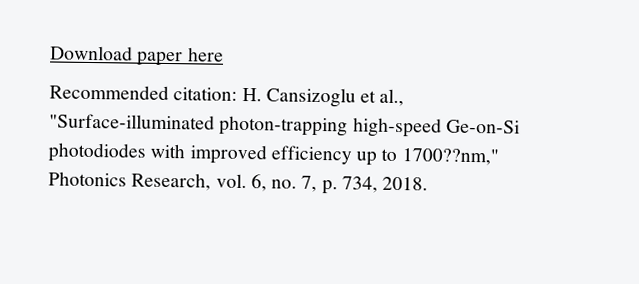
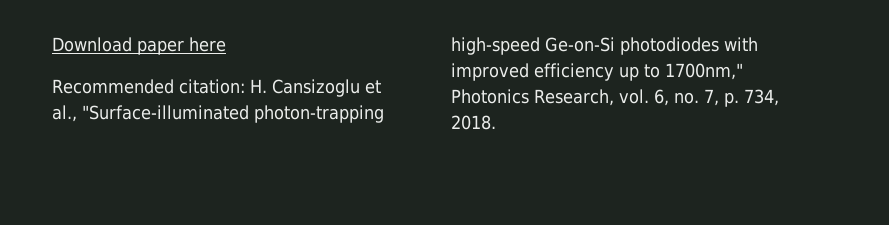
[401,148,499,166] 1700??nm," -> [665,63,743,80] 1700nm,"

